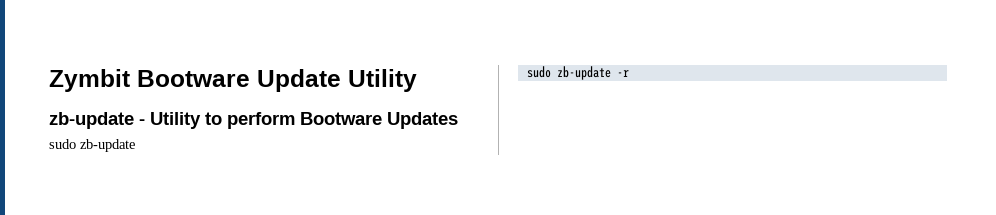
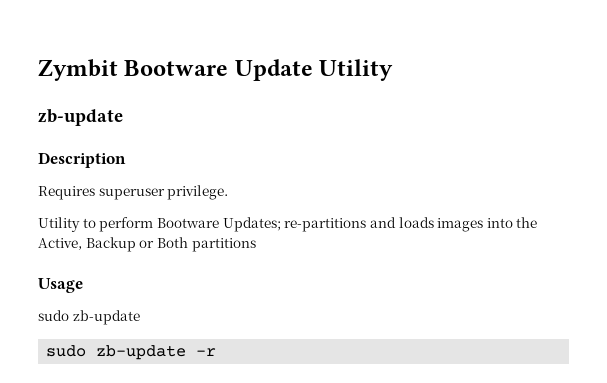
[139,112,458,129] - Utility to perform Bootware Updates -> [38,152,126,168] [38,185,229,200] [38,217,538,232] [38,237,256,252] [38,278,83,293] // Description // Requires superuser privilege. // Utility to perform Bootware Updates; re-partitions and loads images into the Active, Backup or Both partitions // Usage

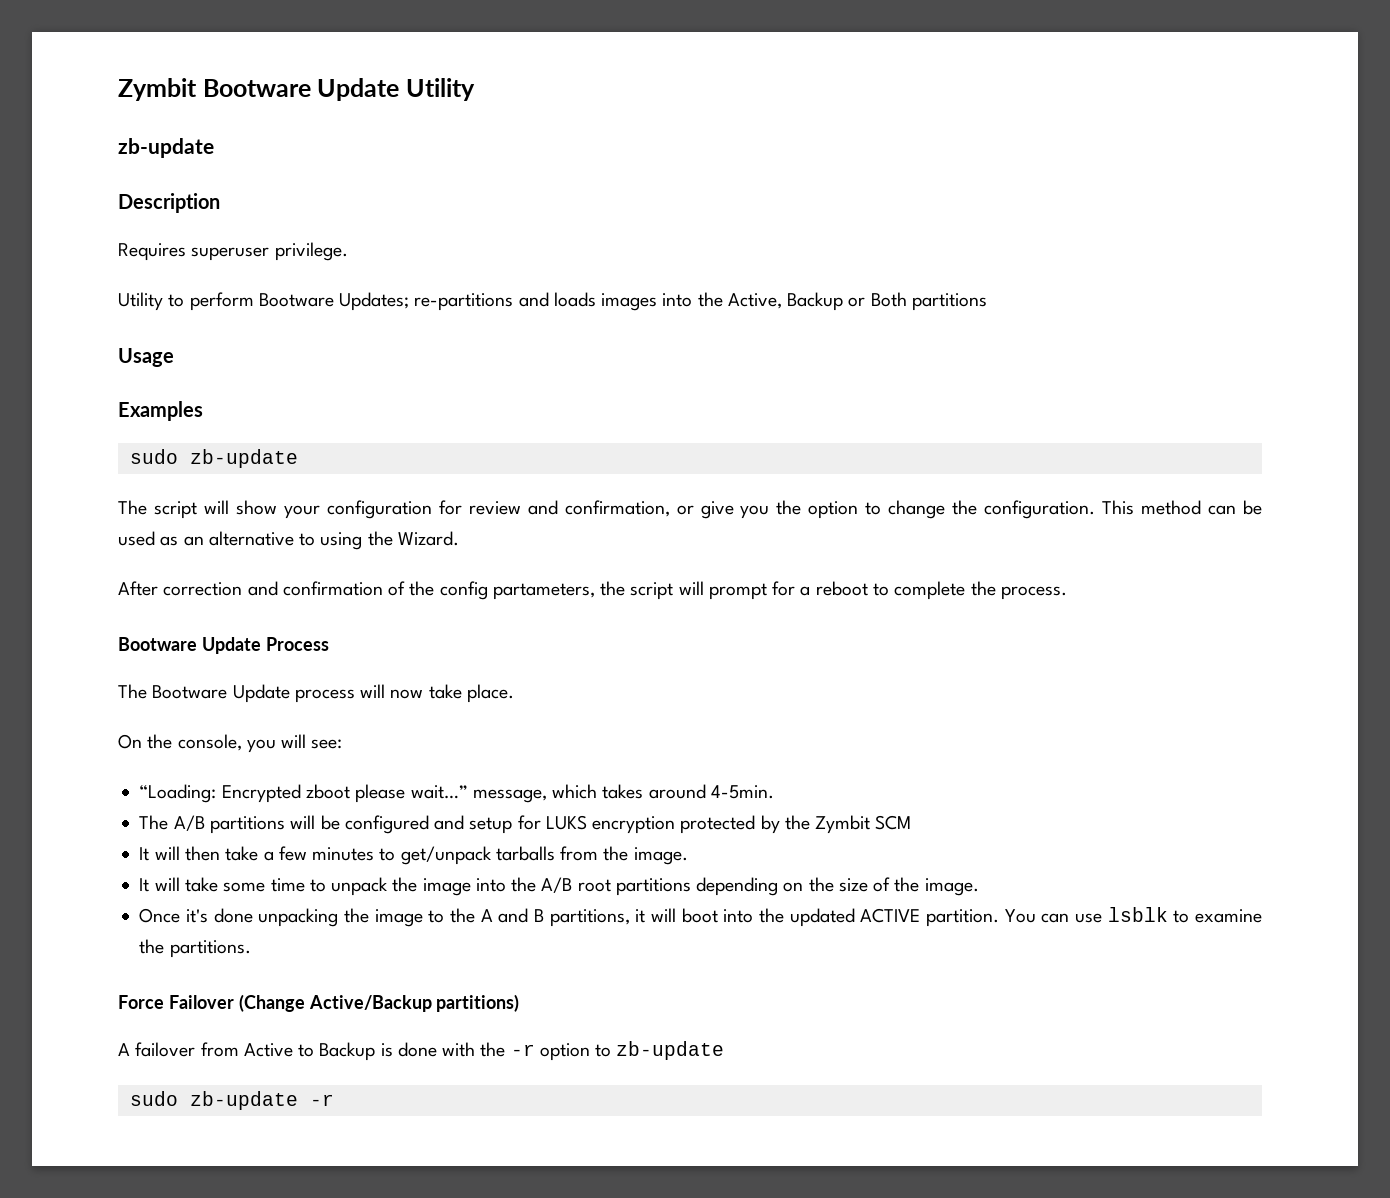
[38,310,140,325] // sudo zb-update -> [118,401,203,421] [129,449,298,468] [118,500,1263,519] [118,531,459,550] [118,581,1067,600] [118,637,329,654] [118,684,514,703] [118,734,343,753] [139,784,774,803] [139,815,912,834] [139,846,688,865] [139,877,979,896] [139,907,1263,927] [139,939,251,958] [118,994,520,1012] [118,1041,725,1061] // Examples // sudo zb-update // The script will show your configuration for review and confirmation, or give you the option to change the configuration. This method can be used as an alternative to using the Wizard. // After correction and confirmation of the config partameters, the script will prompt for a reboot to complete the process. // Bootware Update Process // The Bootware Update process will now take place. // On the console, you will see: // “Loading: Encrypted zboot please wait…” message, which takes around 4-5min. // The A/B partitions will be configured and setup for LUKS encryption protected by the Zymbit SCM // It will then take a few minutes to get/unpack tarballs from the image. // It will take some time to unpack the image into the A/B root partitions depending on the size of the image. // Once it's done unpacking the image to the A and B partitions, it will boot into the updated ACTIVE partition. You can use lsblk to examine the partitions. // Force Failover (Change Active/Backup partitions) // A failover from Active to Backup is done with the -r option to zb-update

